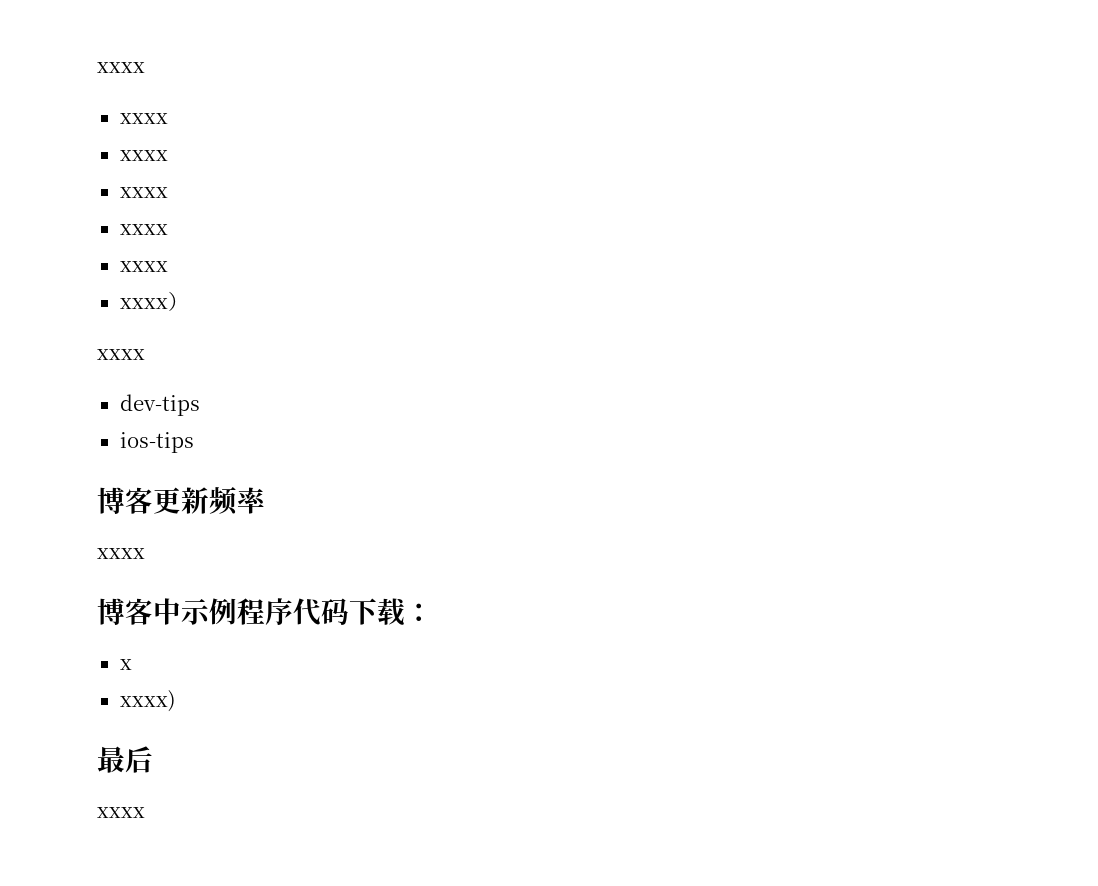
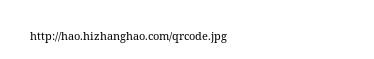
[97,62,145,73] [119,113,168,124] [119,150,168,161] [119,187,168,198] [119,224,168,235] [119,261,168,272] [119,291,189,311] [97,349,145,360] [119,394,200,416] [119,432,194,453] [97,487,265,516] [97,548,145,559] [97,598,433,626] [119,659,132,670] [119,690,175,712] [97,746,153,773] [97,807,145,818] xxxx // xxxx // xxxx // xxxx // xxxx // xxxx // xxxx） // xxxx // dev-tips // ios-tips // 博客更新频率 // xxxx // 博客中示例程序代码下载： // x // xxxx) // 最后 // xxxx -> [30,32,227,43] http://hao.hizhanghao.com/qrcode.jpg

